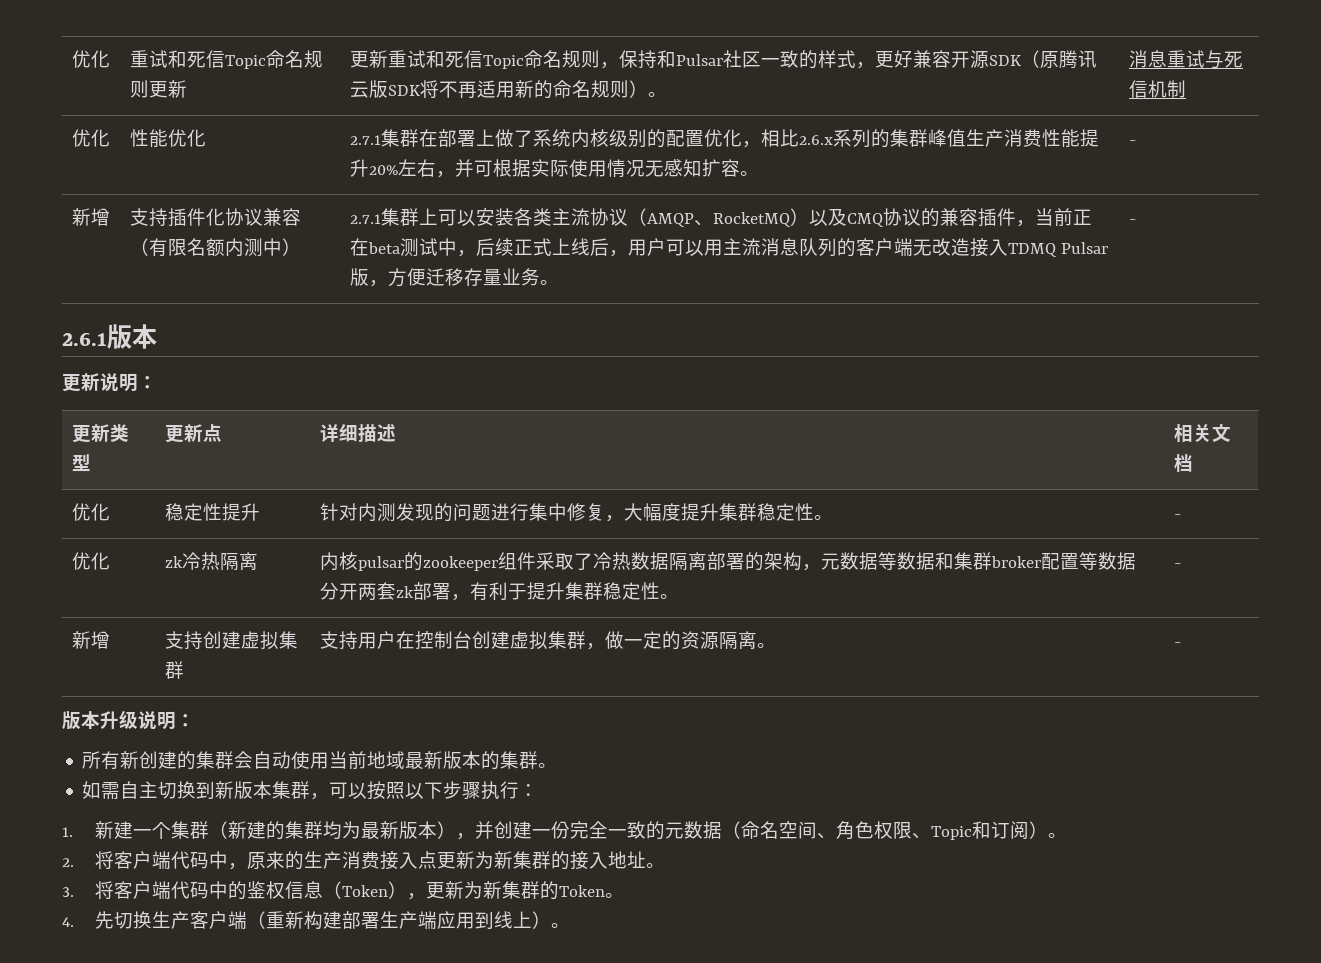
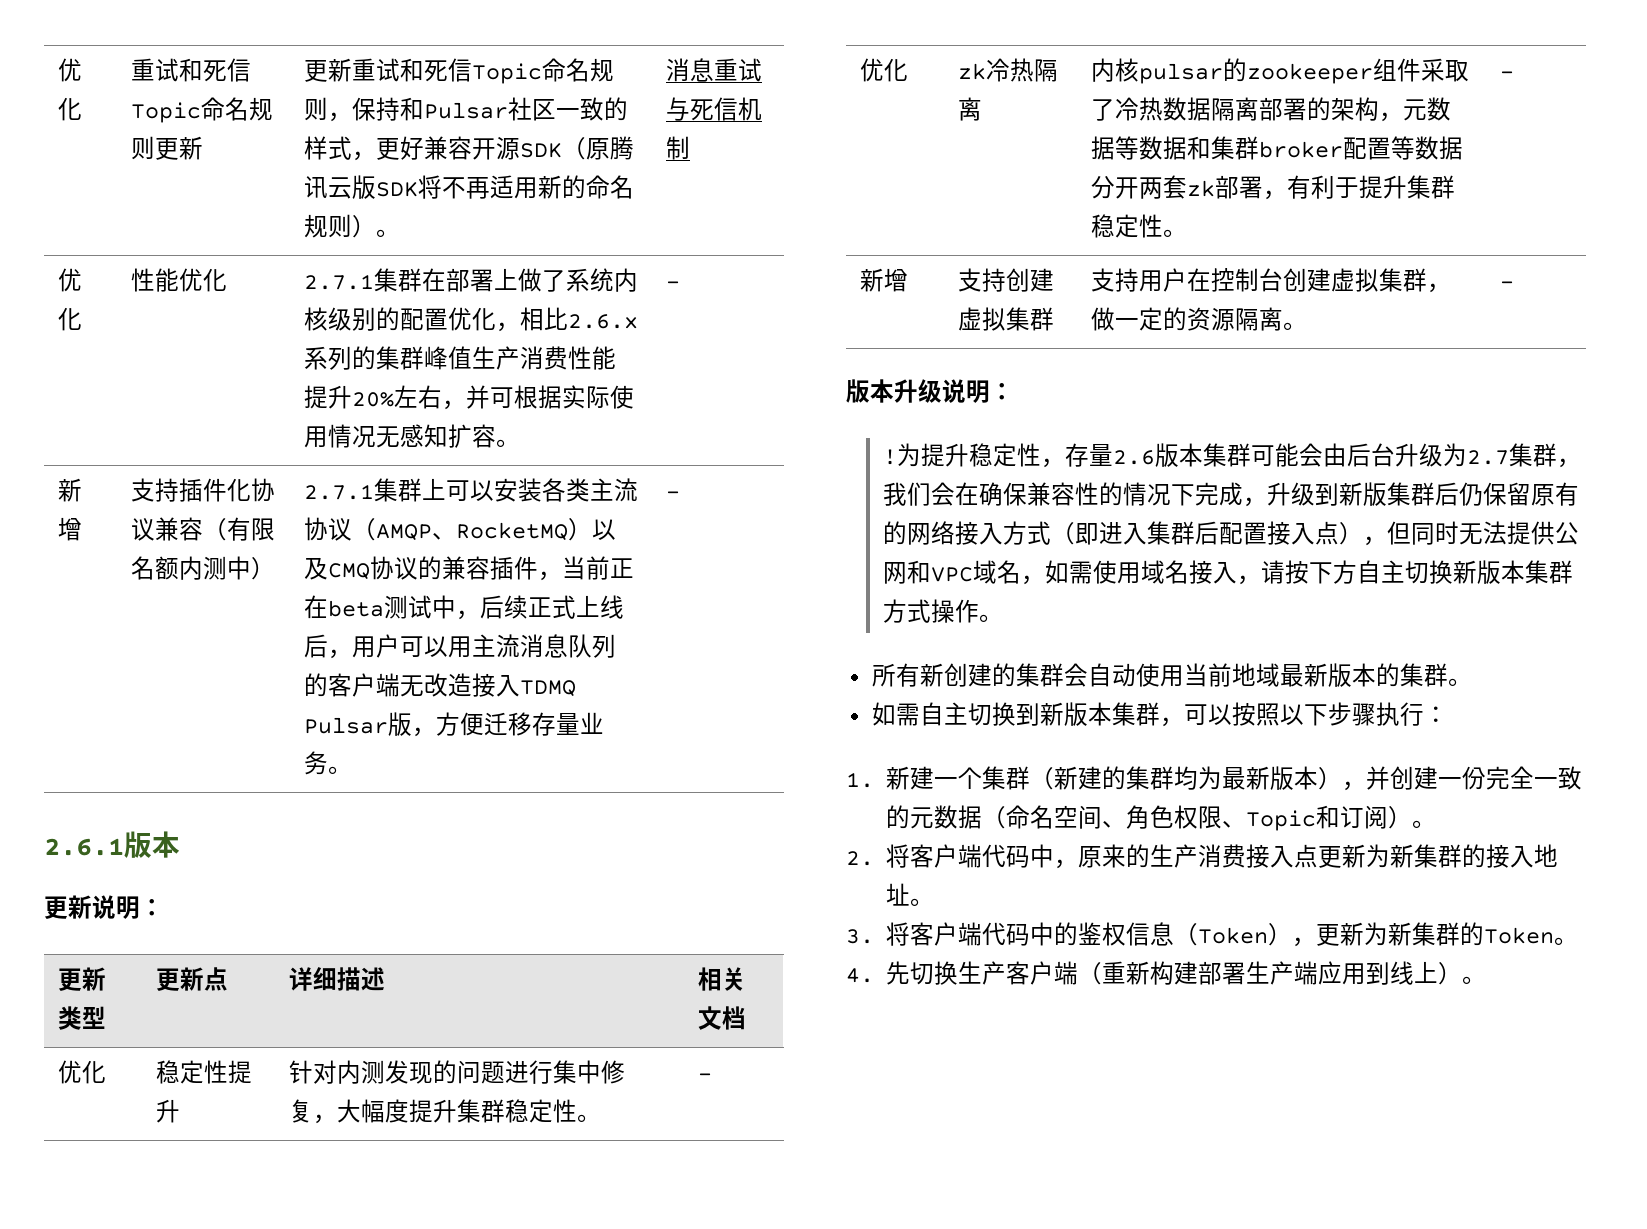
(195, 720) none -> [882,443,1581,468] [882,482,1579,507] [882,521,1579,546] [882,560,1573,585] [882,599,1003,623] // !为提升稳定性，存量2.6版本集群可能会由后台升级为2.7集群，我们会在确保兼容性的情况下完成，升级到新版集群后仍保留原有的网络接入方式（即进入集群后配置接入点），但同时无法提供公网和VPC域名，如需使用域名接入，请按下方自主切换新版本集群方式操作。

